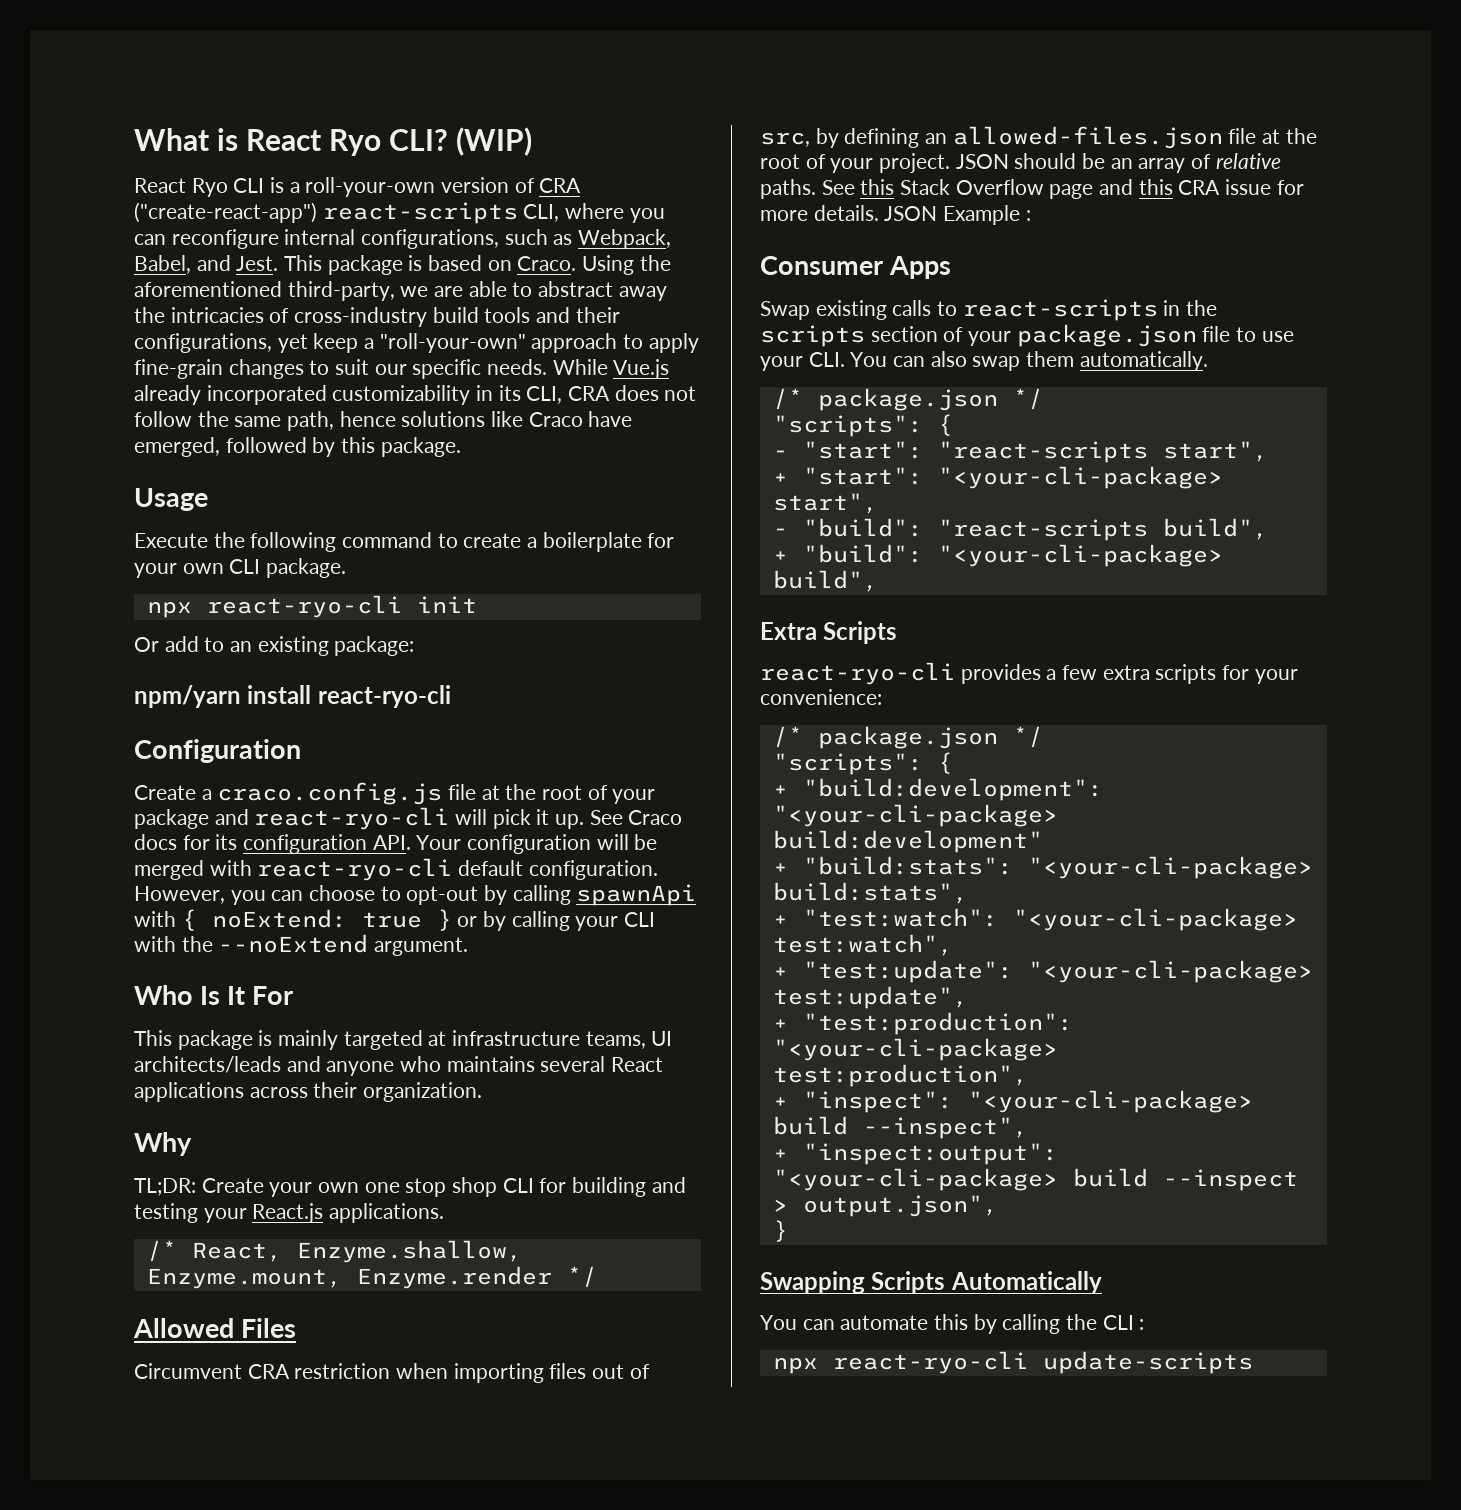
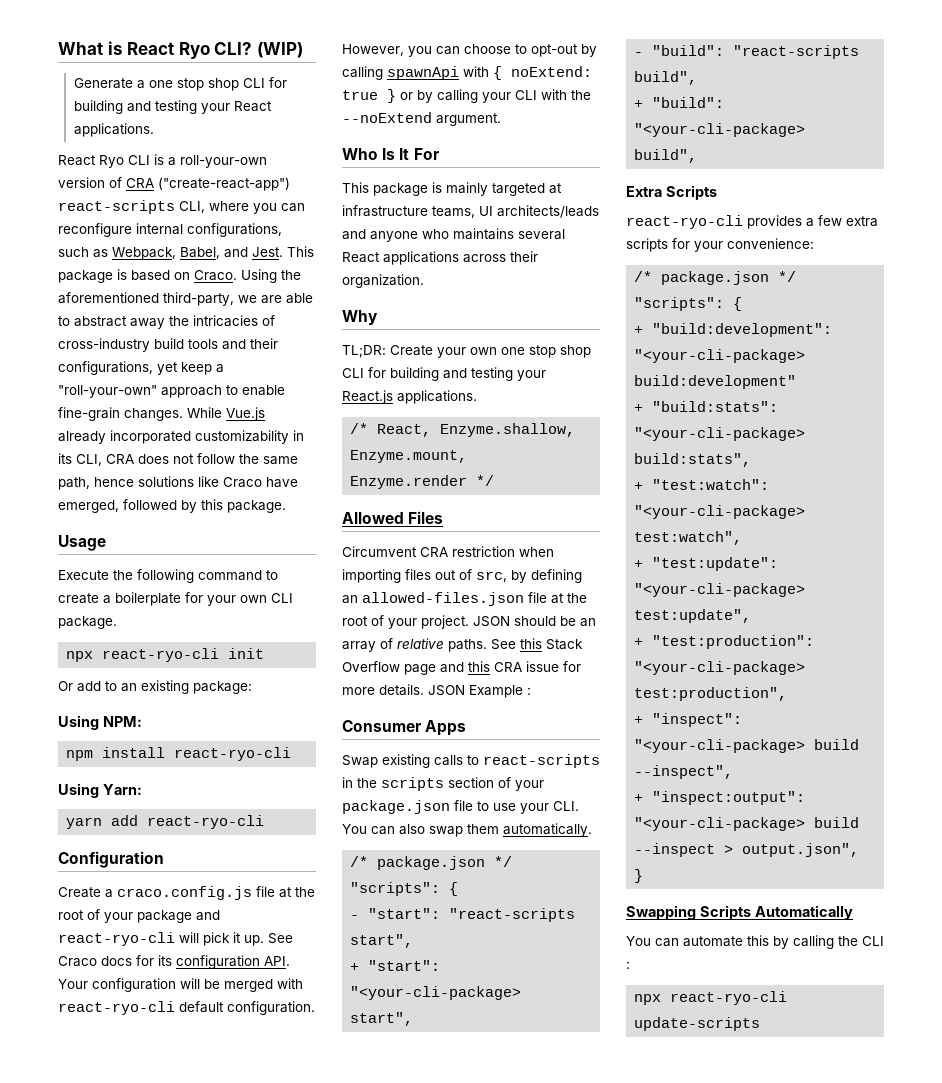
(532, 141) none -> [73,77,287,91] [73,100,272,114] [73,123,154,137] // Generate a one stop shop CLI for building and testing your React applications.
[648,333,699,353] [134,359,548,379] apply fine-grain changes to suit our specific needs. -> [242,385,285,396] [58,407,183,421] enable fine-grain changes.
[134,685,241,708] npm/yarn -> [58,715,142,730] [66,750,94,761] Using NPM: // npm
(451, 696) none -> [58,783,142,798] [66,815,265,829] // Using Yarn: // yarn add react-ryo-cli

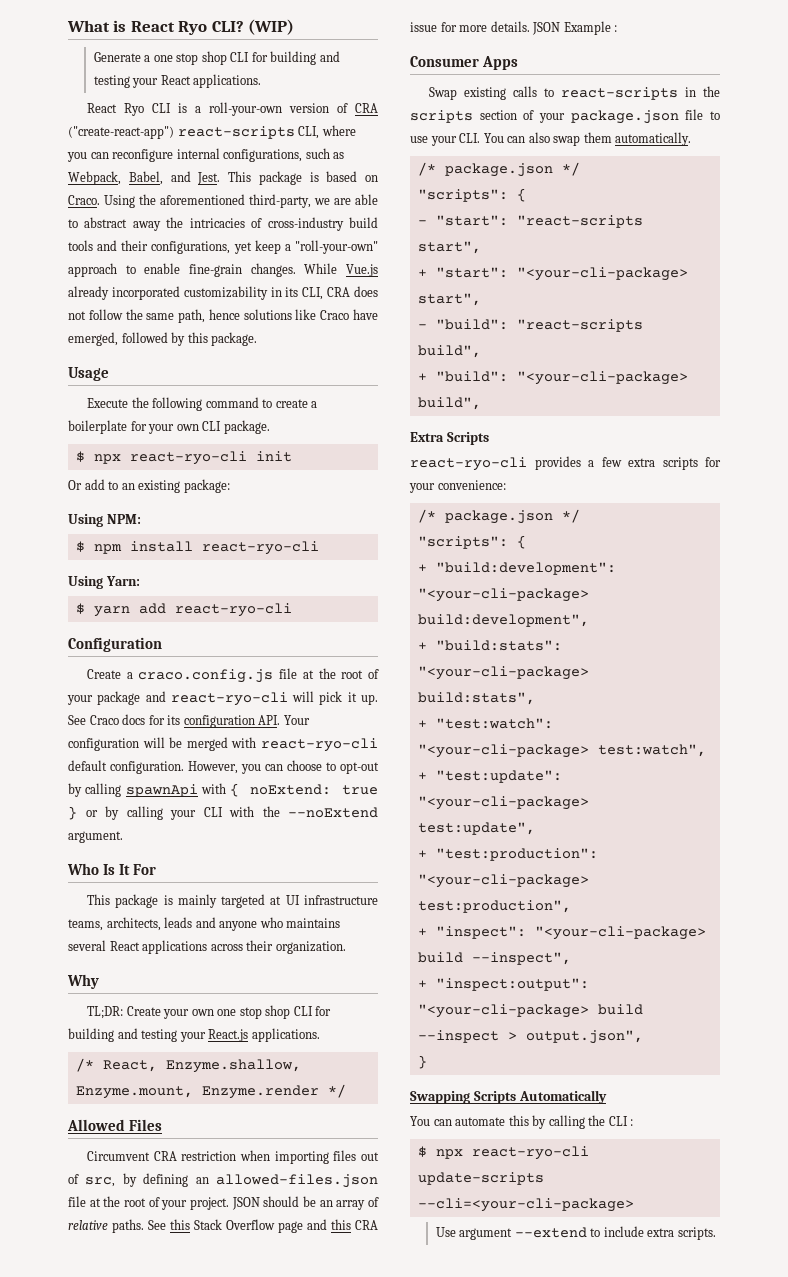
(117, 622) none -> [75,451,85,462] $
(142, 721) none -> [75,541,85,552] $
(142, 789) none -> [75,603,85,614] $
(562, 188) none -> [285,895,300,905] UI
[479,205,599,218] UI architects/leads -> [106,917,193,931] architects, leads
[634,375,797,389] build:development" -> [417,614,589,627] build:development",
(630, 965) none -> [417,1146,427,1157] $
(761, 1024) none -> [417,1198,634,1212] [435,1226,716,1240] --cli=<your-cli-package> // Use argument --extend to include extra scripts.

